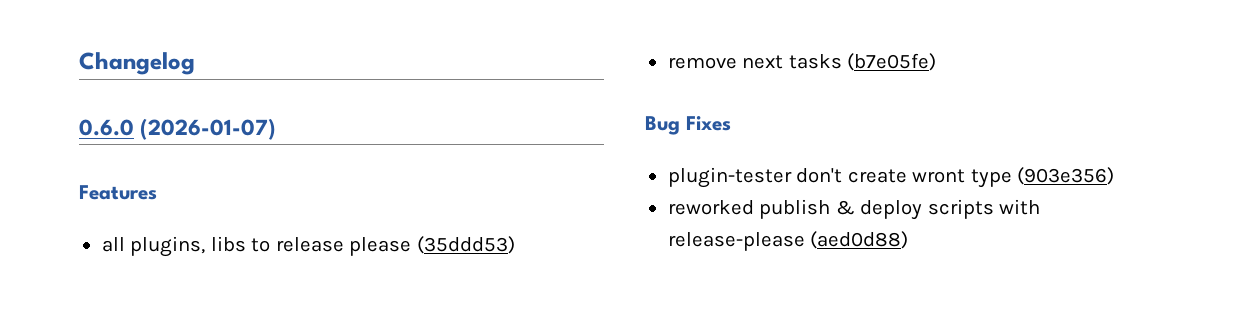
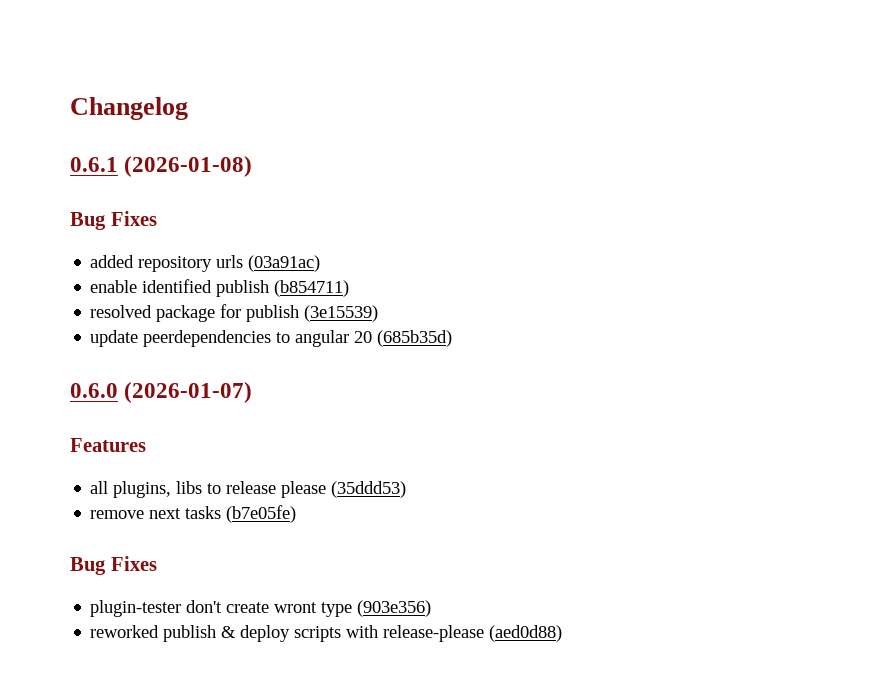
(195, 63) none -> [70,156,253,177] [70,211,157,230] [90,255,321,272] [90,279,350,297] [90,304,379,322] [90,330,453,347] // 0.6.1 (2026-01-08) // Bug Fixes // added repository urls (03a91ac) // enable identified publish (b854711) // resolved package for publish (3e15539) // update peerdependencies to angular 20 (685b35d)

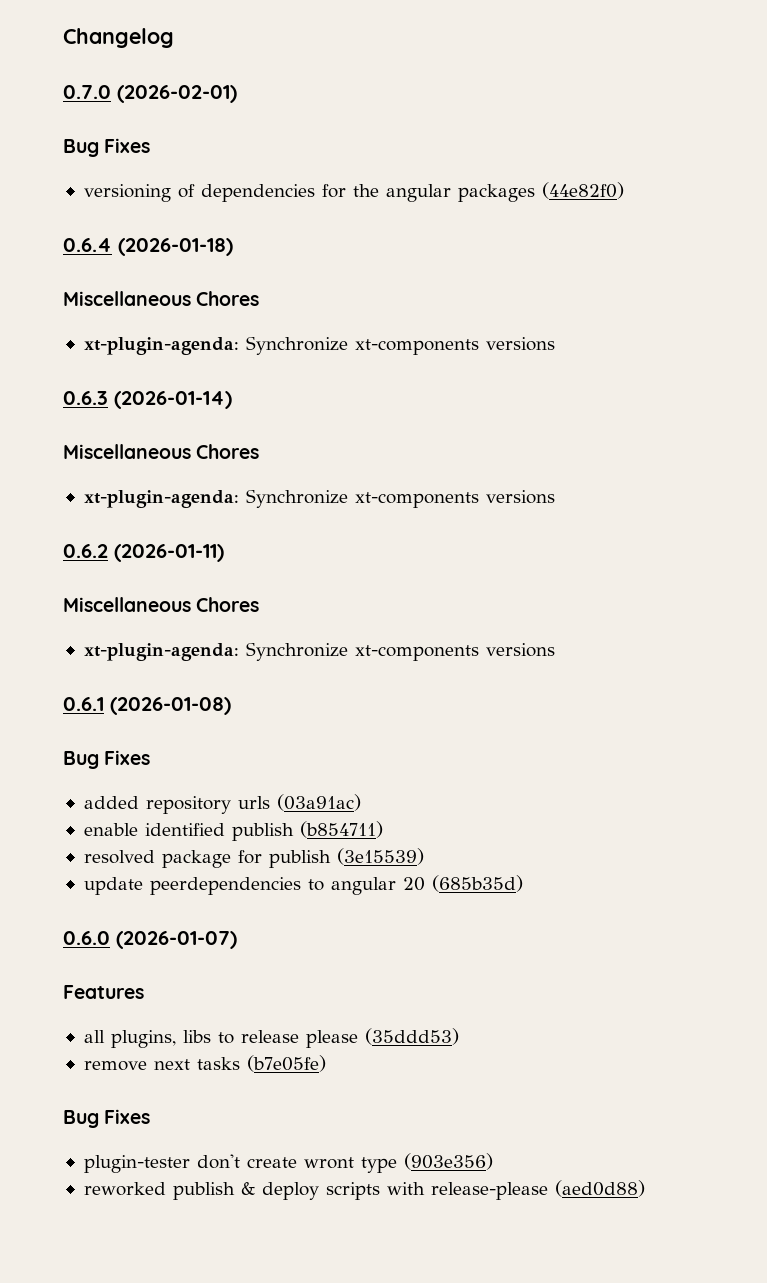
(188, 108) none -> [63,85,237,103] [63,138,151,157] [83,182,624,202] [63,238,233,256] [63,291,260,306] [83,336,555,355] [63,391,232,409] [63,444,260,459] [83,489,555,508] [63,544,224,562] [63,597,260,612] [83,642,555,661] // 0.7.0 (2026-02-01) // Bug Fixes // versioning of dependencies for the angular packages (44e82f0) // 0.6.4 (2026-01-18) // Miscellaneous Chores // xt-plugin-agenda: Synchronize xt-components versions // 0.6.3 (2026-01-14) // Miscellaneous Chores // xt-plugin-agenda: Synchronize xt-components versions // 0.6.2 (2026-01-11) // Miscellaneous Chores // xt-plugin-agenda: Synchronize xt-components versions

